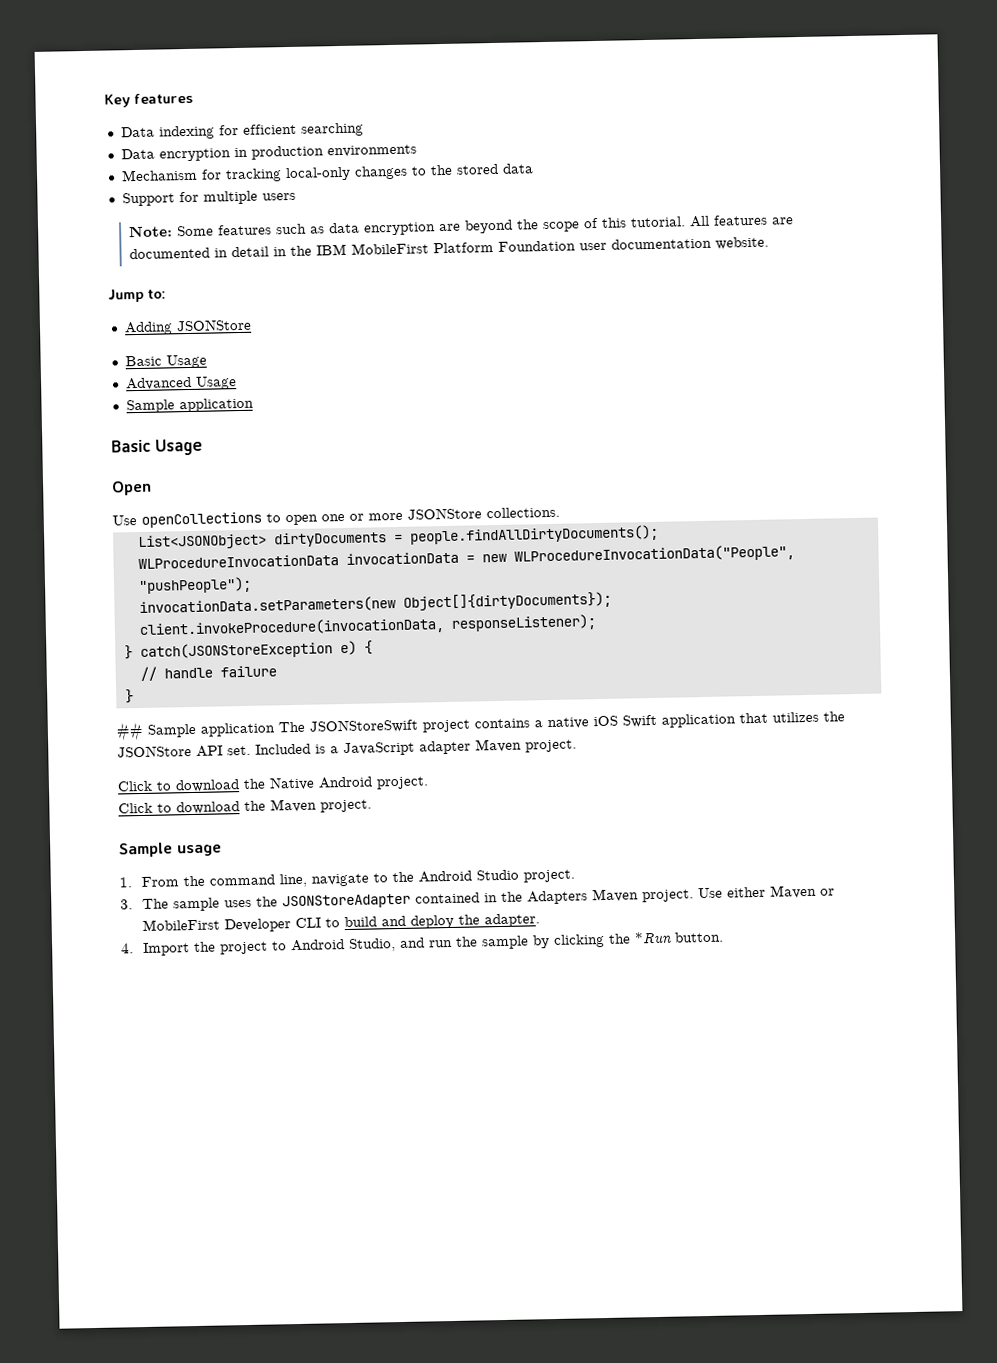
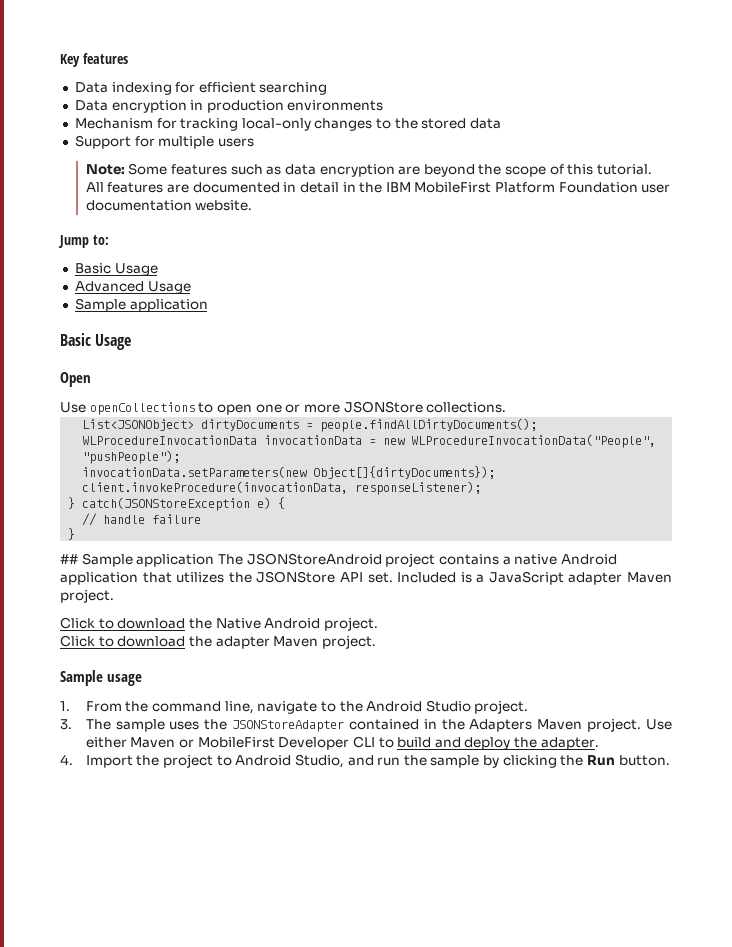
[123,318,252,336] // Adding JSONStore -> (109, 240) none
[309,718,418,734] JSONStoreSwift -> [246,553,382,565] JSONStoreAndroid
[593,714,657,728] iOS Swift -> [560,554,617,565] Android
(266, 805) none -> [215,636,270,649] adapter
[633,931,672,945] *Run -> [587,755,616,766] Run

